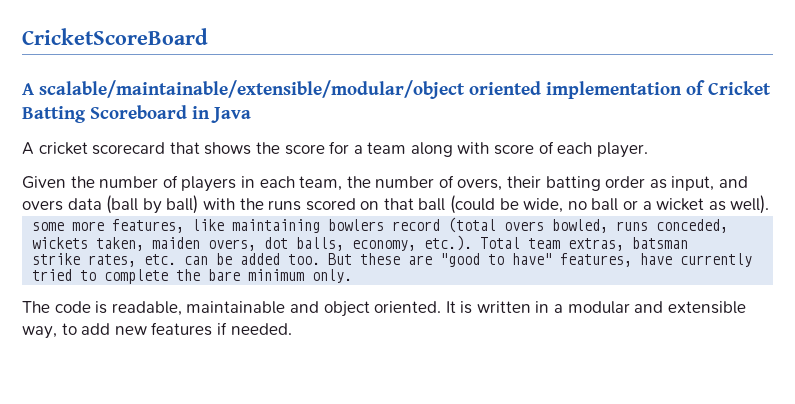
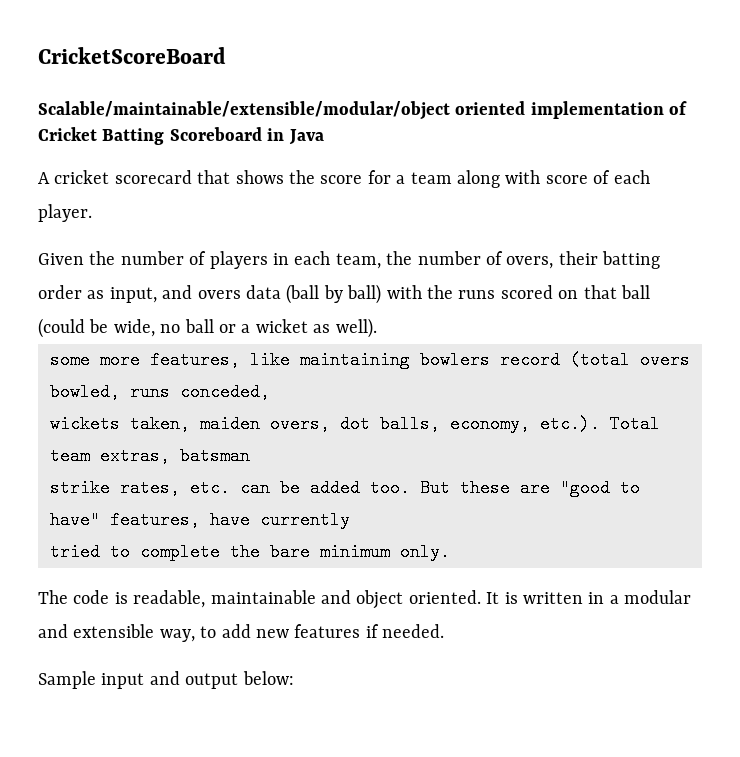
[22,80,465,99] A scalable/maintainable/extensible/modular/object -> [38,101,450,120] Scalable/maintainable/extensible/modular/object
(292, 329) none -> [38,671,294,689] // Sample input and output below:

